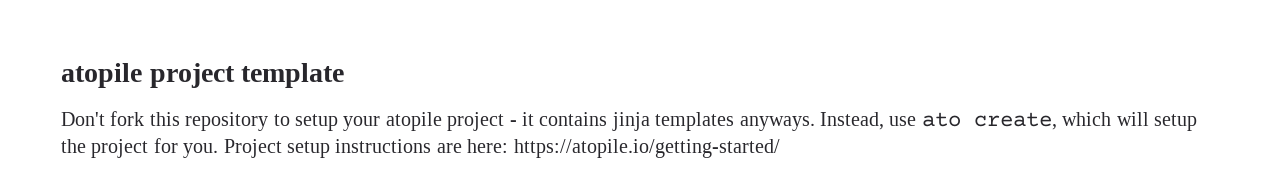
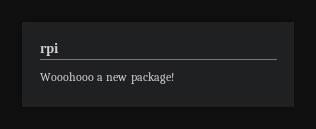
[61,63,345,88] [61,111,1197,131] [61,138,780,158] atopile project template // Don't fork this repository to setup your atopile project - it contains jinja templates anyways. Instead, use ato create, which will setup the project for you. Project setup instructions are here: https://atopile.io/getting-started/ -> [40,43,59,56] [40,72,174,84] rpi // Wooohooo a new package!

